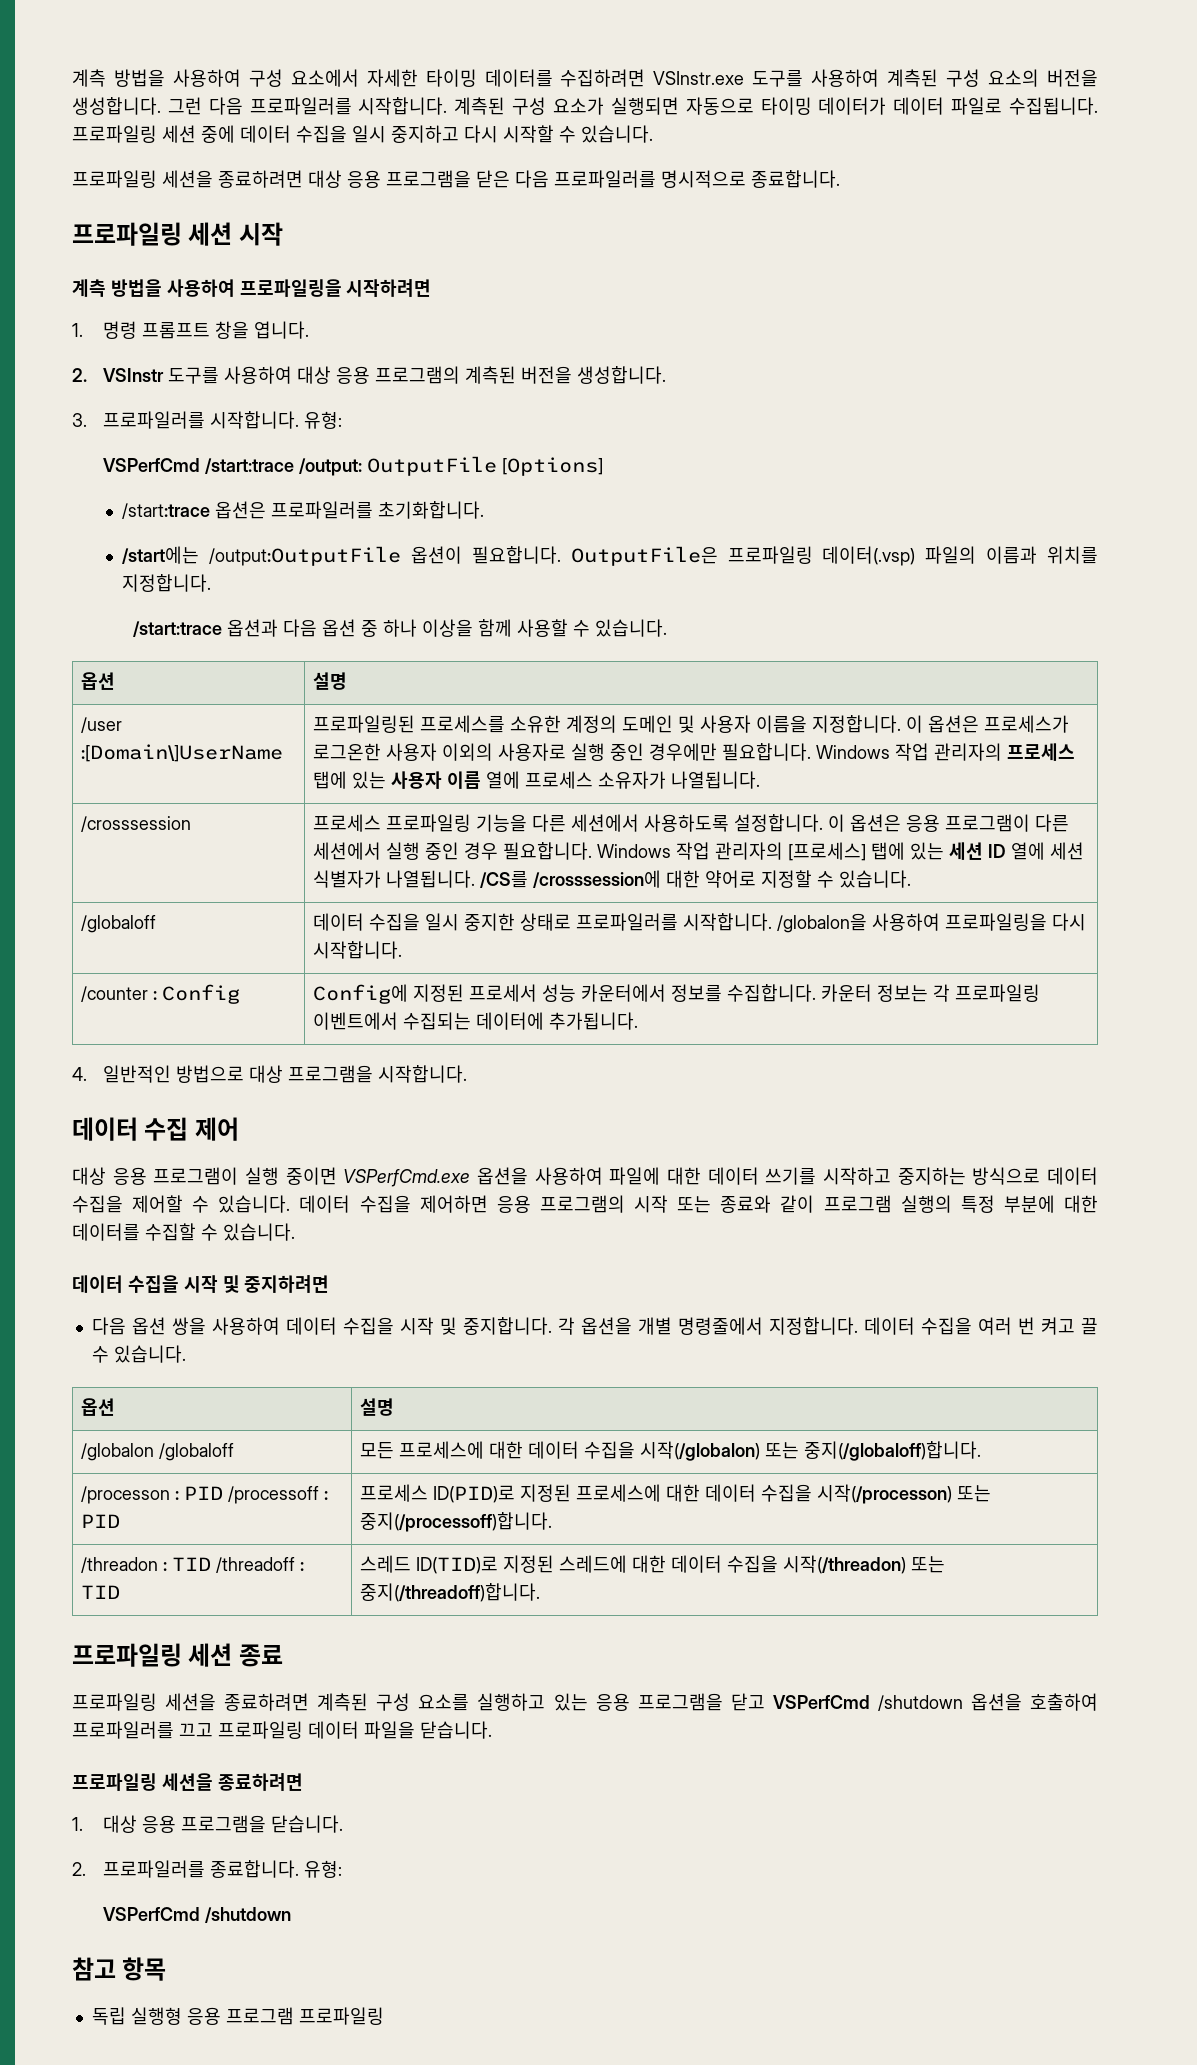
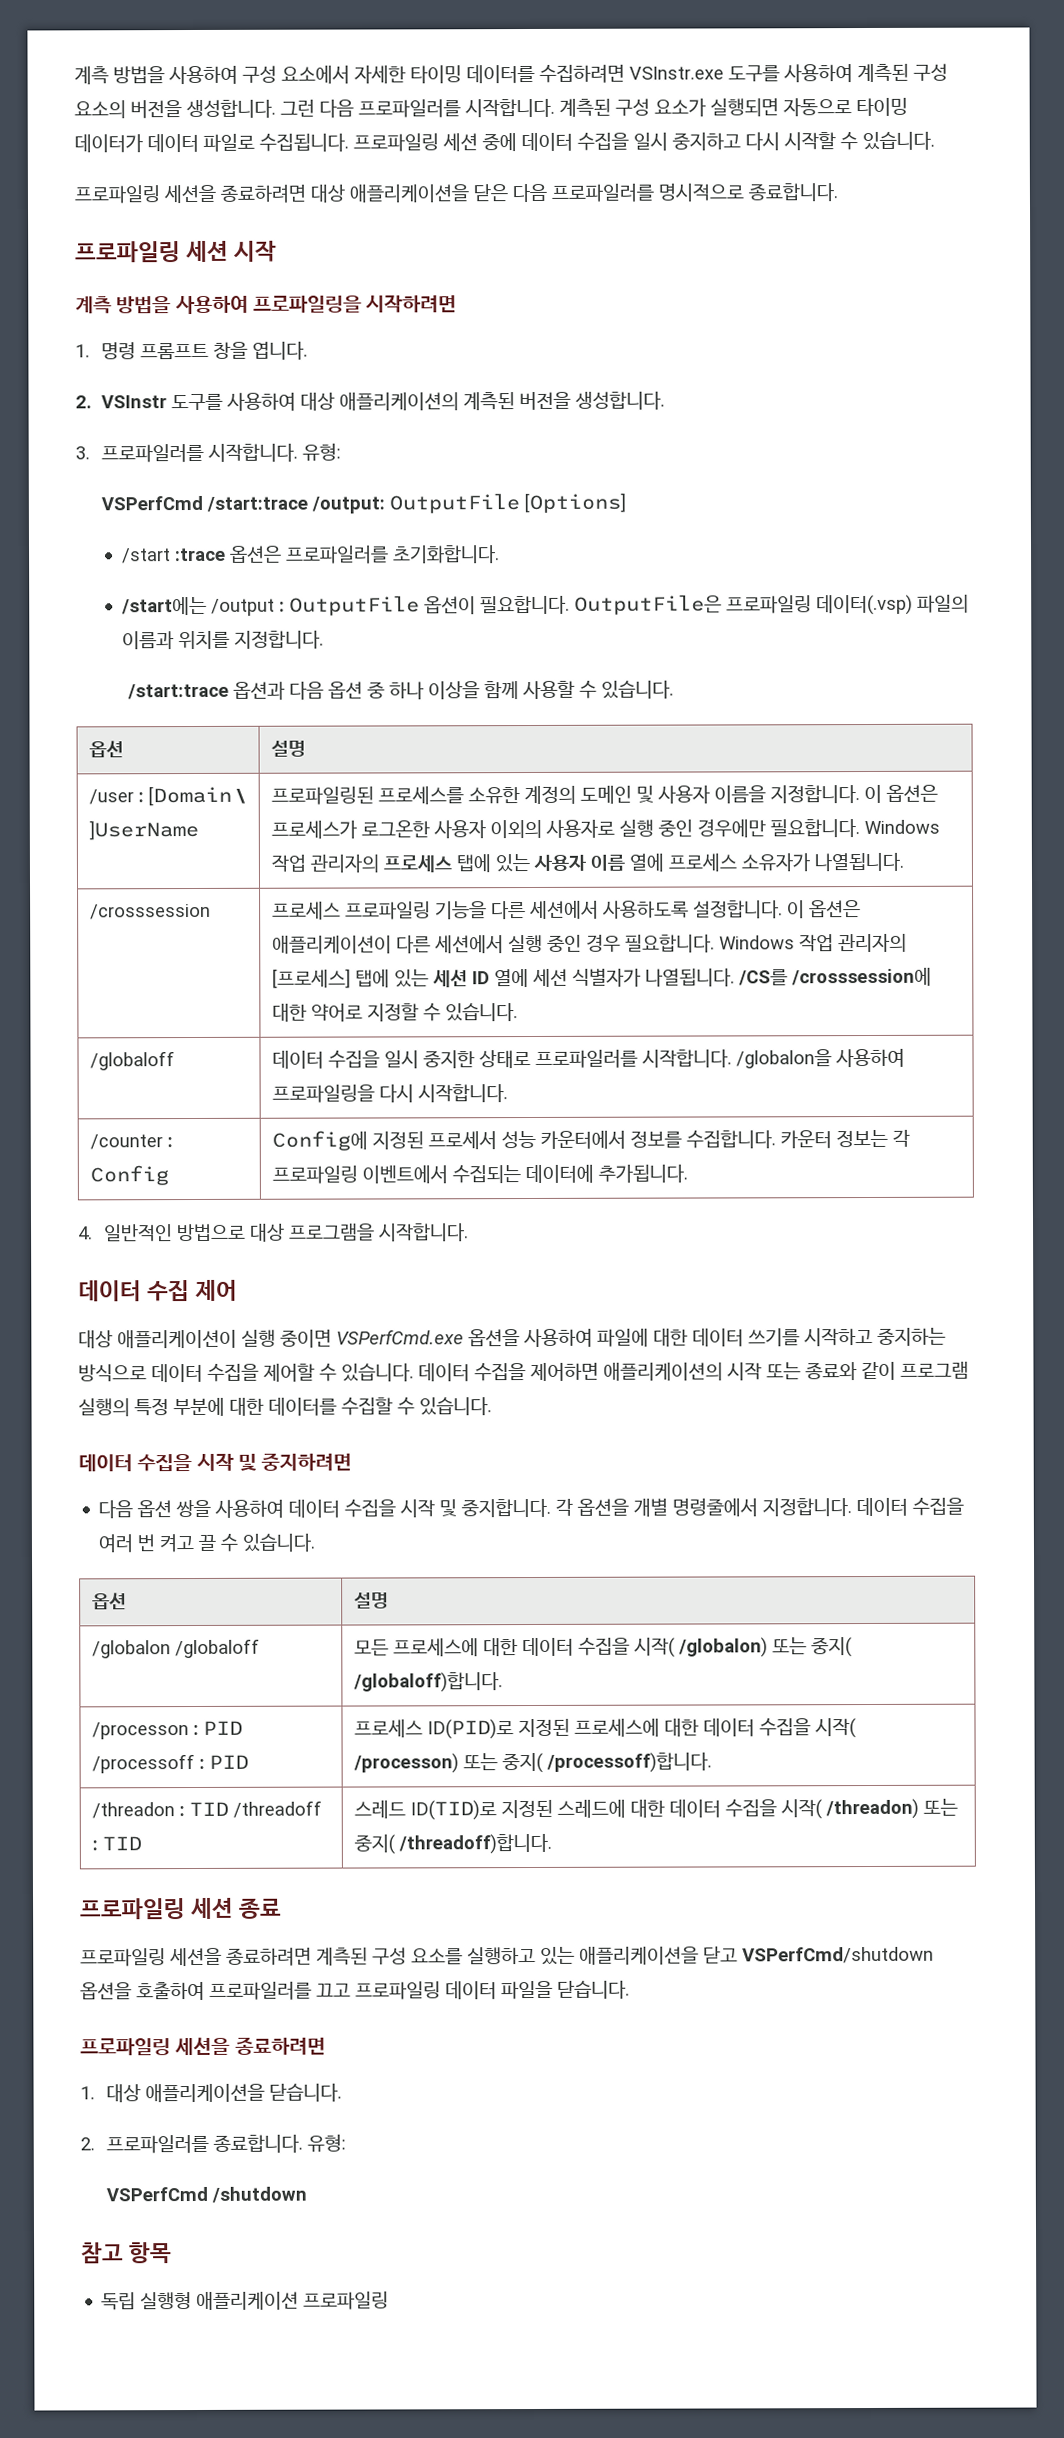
[347,170,471,188] 응용 프로그램을 -> [349,184,469,203] 애플리케이션을
[335,366,460,384] 응용 프로그램의 -> [338,392,459,411] 애플리케이션의
[122,503,211,519] /start:trace -> [122,547,227,564] /start :trace
[209,546,402,566] /output:OutputFile -> [211,595,421,616] /output : OutputFile
[80,744,283,762] :[Domain\]UserName -> [138,785,247,807] [89,819,200,841] : [Domain \ ]UserName
[905,814,1030,832] 응용 프로그램이 -> [272,935,393,954] 애플리케이션이
[112,1167,239,1185] 응용 프로그램이 -> [117,1329,237,1349] 애플리케이션이
[496,1195,625,1213] 응용 프로그램의 -> [603,1362,723,1381] 애플리케이션의
[639,1441,981,1461] 시작(/globalon) 또는 중지(/globaloff)합니다. -> [634,1637,853,1658] [353,1672,504,1693] 시작( /globalon) 또는 중지( /globaloff)합니다.
[816,1484,991,1504] [359,1512,552,1532] 시작(/processon) 또는 중지(/processoff)합니다. -> [815,1718,857,1739] [353,1752,713,1774] 시작( /processon) 또는 중지( /processoff)합니다.
[782,1555,945,1574] [359,1583,540,1602] 시작(/threadon) 또는 중지(/threadoff)합니다. -> [781,1798,959,1820] [354,1833,553,1855] 시작( /threadon) 또는 중지( /threadoff)합니다.
[595,1693,963,1711] 응용 프로그램을 닫고 VSPerfCmd /shutdown -> [579,1946,934,1965] 애플리케이션을 닫고 VSPerfCmd/shutdown
[141,1815,266,1833] 응용 프로그램을 -> [144,2083,265,2103] 애플리케이션을
[186,2007,294,2025] 응용 프로그램 -> [196,2291,300,2311] 애플리케이션

